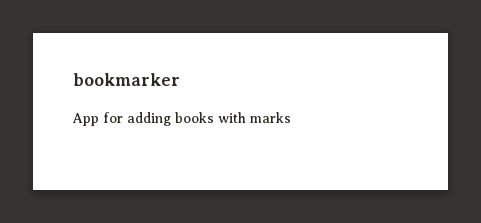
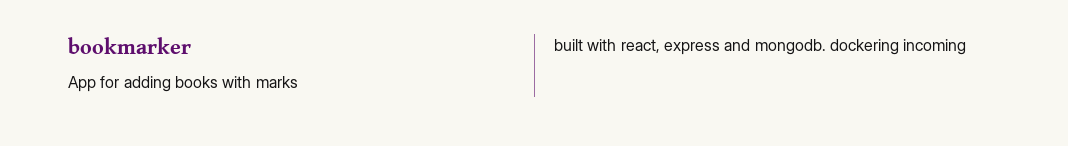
(291, 117) none -> [554,39,967,55] // built with react, express and mongodb. dockering incoming

